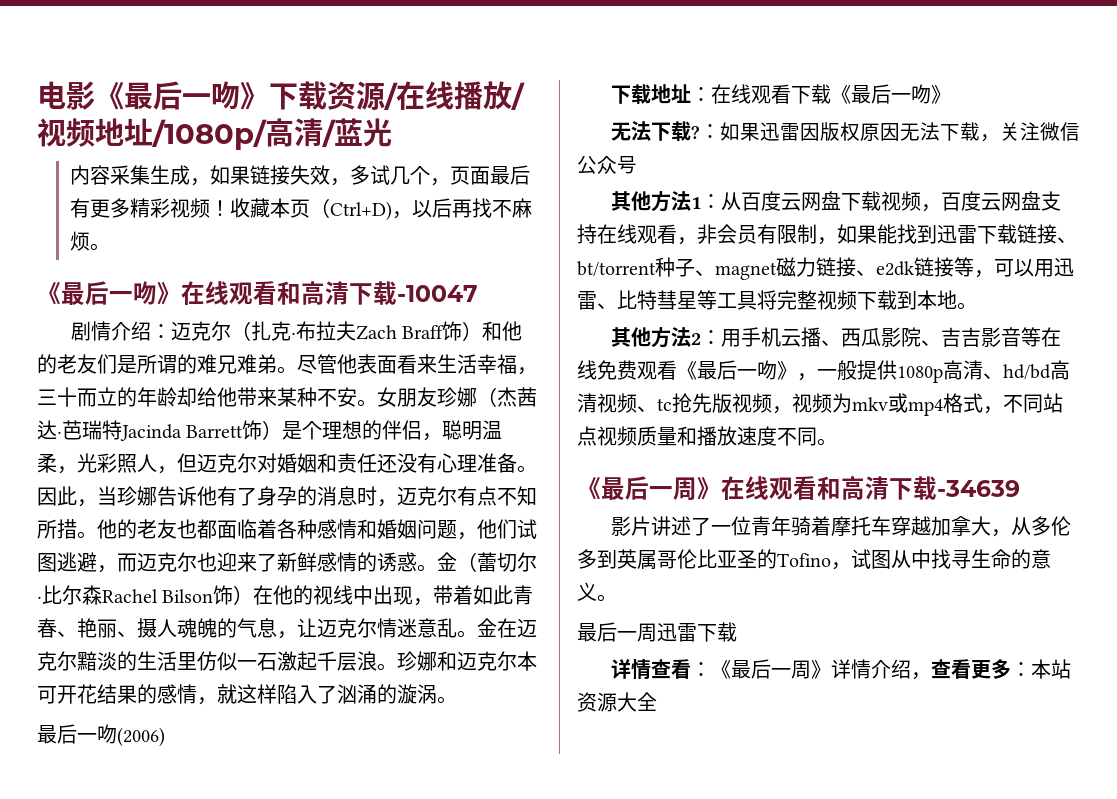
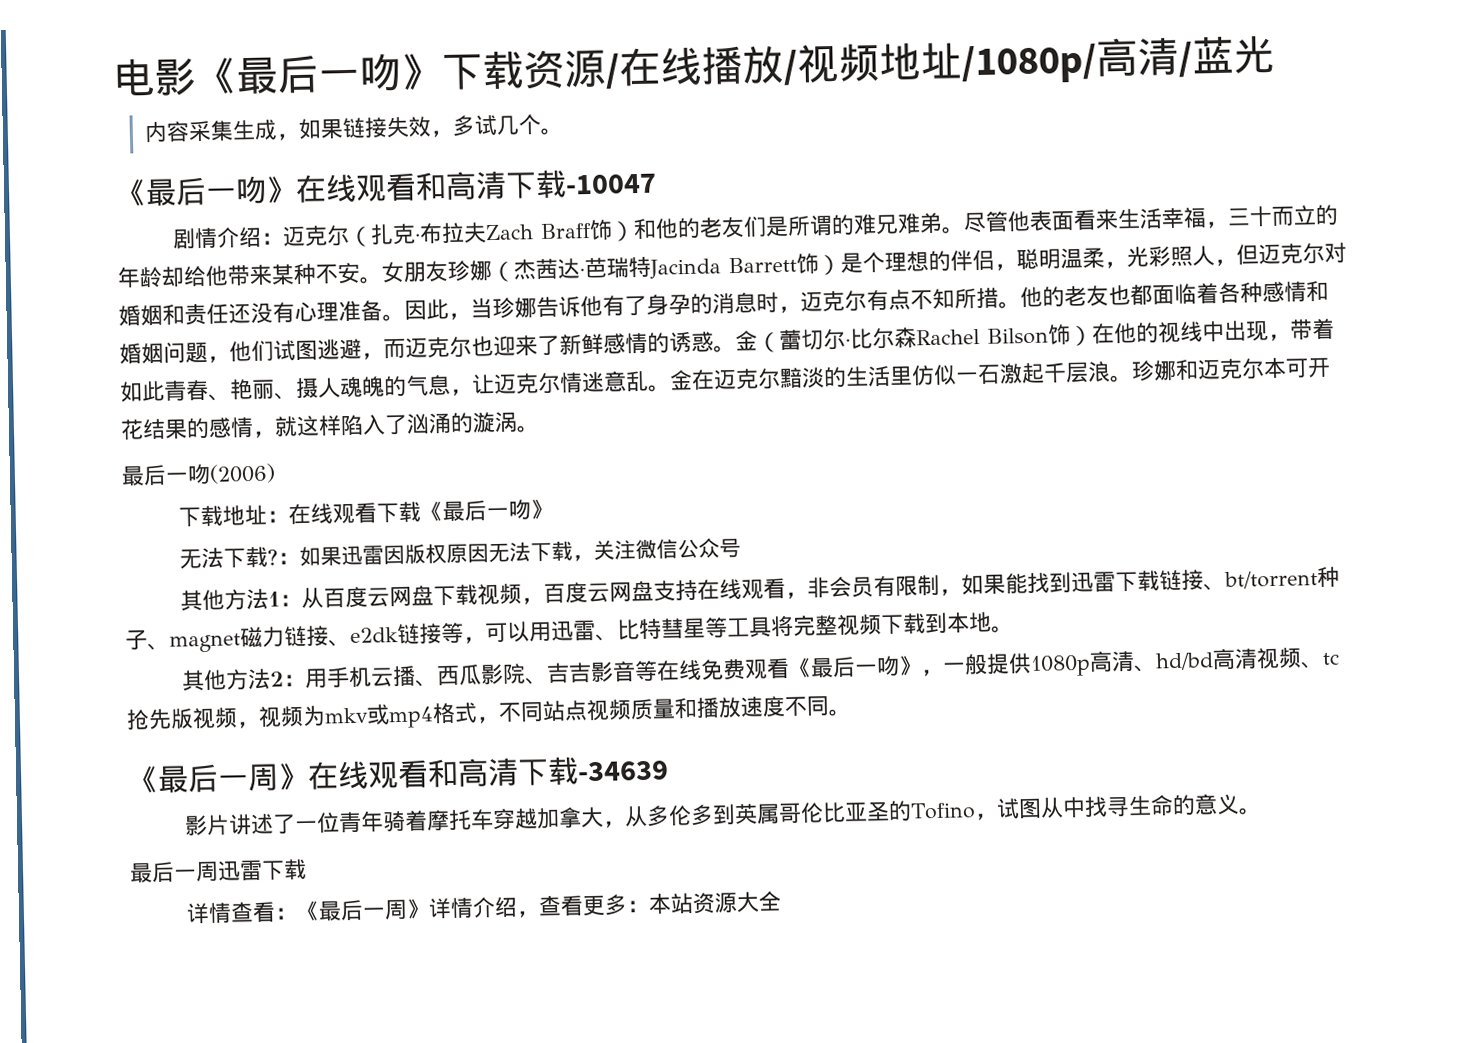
[430,165,531,186] [70,198,533,221] [70,231,91,251] ，页面最后有更多精彩视频！收藏本页（Ctrl+D)，以后再找不麻烦 -> (541, 124) none

